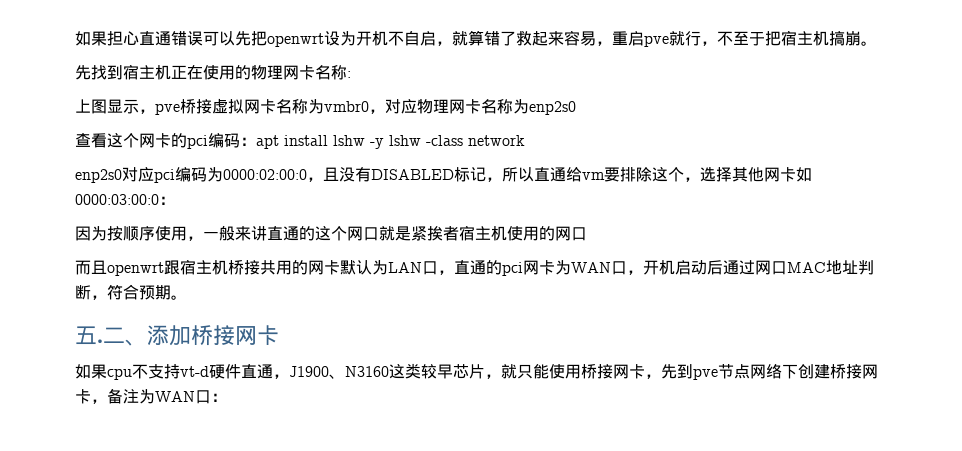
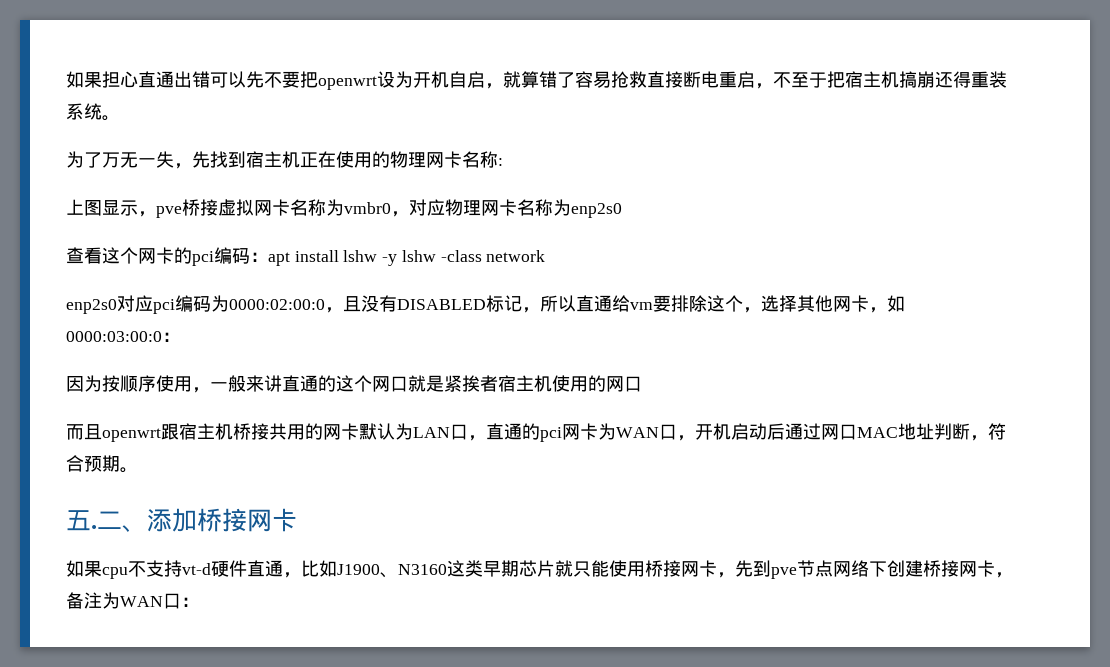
[171,31,251,46] 错误可以先 -> [174,71,300,88] 出错可以先不要
[388,31,404,46] 不 -> (449, 79) none
[516,30,701,47] 救起来容易，重启pve就行 -> [575,71,755,88] 容易抢救直接断电重启
[861,41,877,46] 。 // -> [935,71,1007,88] [66,103,120,121] [66,151,192,169] 还得重装系统。 // 为了万无一失，
(796, 174) none -> [869,307,887,313] ，
(289, 376) none -> [301,560,337,577] 比如
[421,364,501,379] 较早芯片， -> [483,560,555,577] 早期芯片

